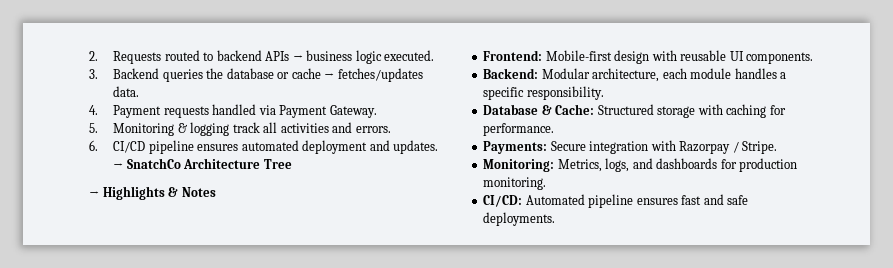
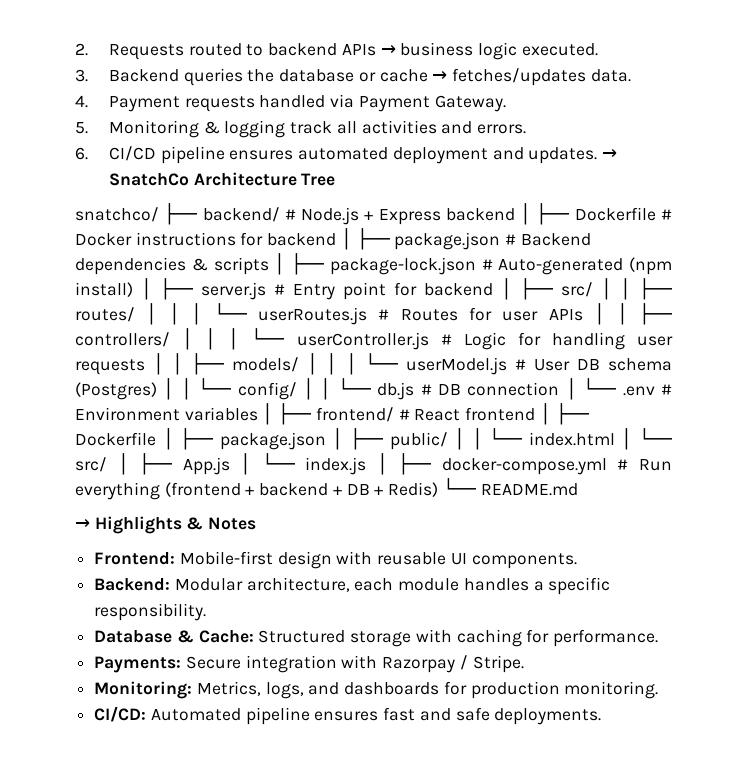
(292, 164) none -> [75,203,672,225] [75,228,591,250] [75,253,672,275] [75,278,673,300] [75,303,673,325] [75,328,674,350] [75,353,673,375] [75,378,672,400] [75,403,590,425] [75,428,673,450] [75,453,672,475] [75,478,578,500] // snatchco/ ├── backend/ # Node.js + Express backend │ ├── Dockerfile # Docker instructions for backend │ ├── package.json # Backend dependencies & scripts │ ├── package-lock.json # Auto-generated (npm install) │ ├── server.js # Entry point for backend │ ├── src/ │ │ ├── routes/ │ │ │ └── userRoutes.js # Routes for user APIs │ │ ├── controllers/ │ │ │ └── userController.js # Logic for handling user requests │ │ ├── models/ │ │ │ └── userModel.js # User DB schema (Postgres) │ │ └── config/ │ │ └── db.js # DB connection │ └── .env # Environment variables │ ├── frontend/ # React frontend │ ├── Dockerfile │ ├── package.json │ ├── public/ │ │ └── index.html │ └── src/ │ ├── App.js │ └── index.js │ ├── docker-compose.yml # Run everything (frontend + backend + DB + Redis) └── README.md

